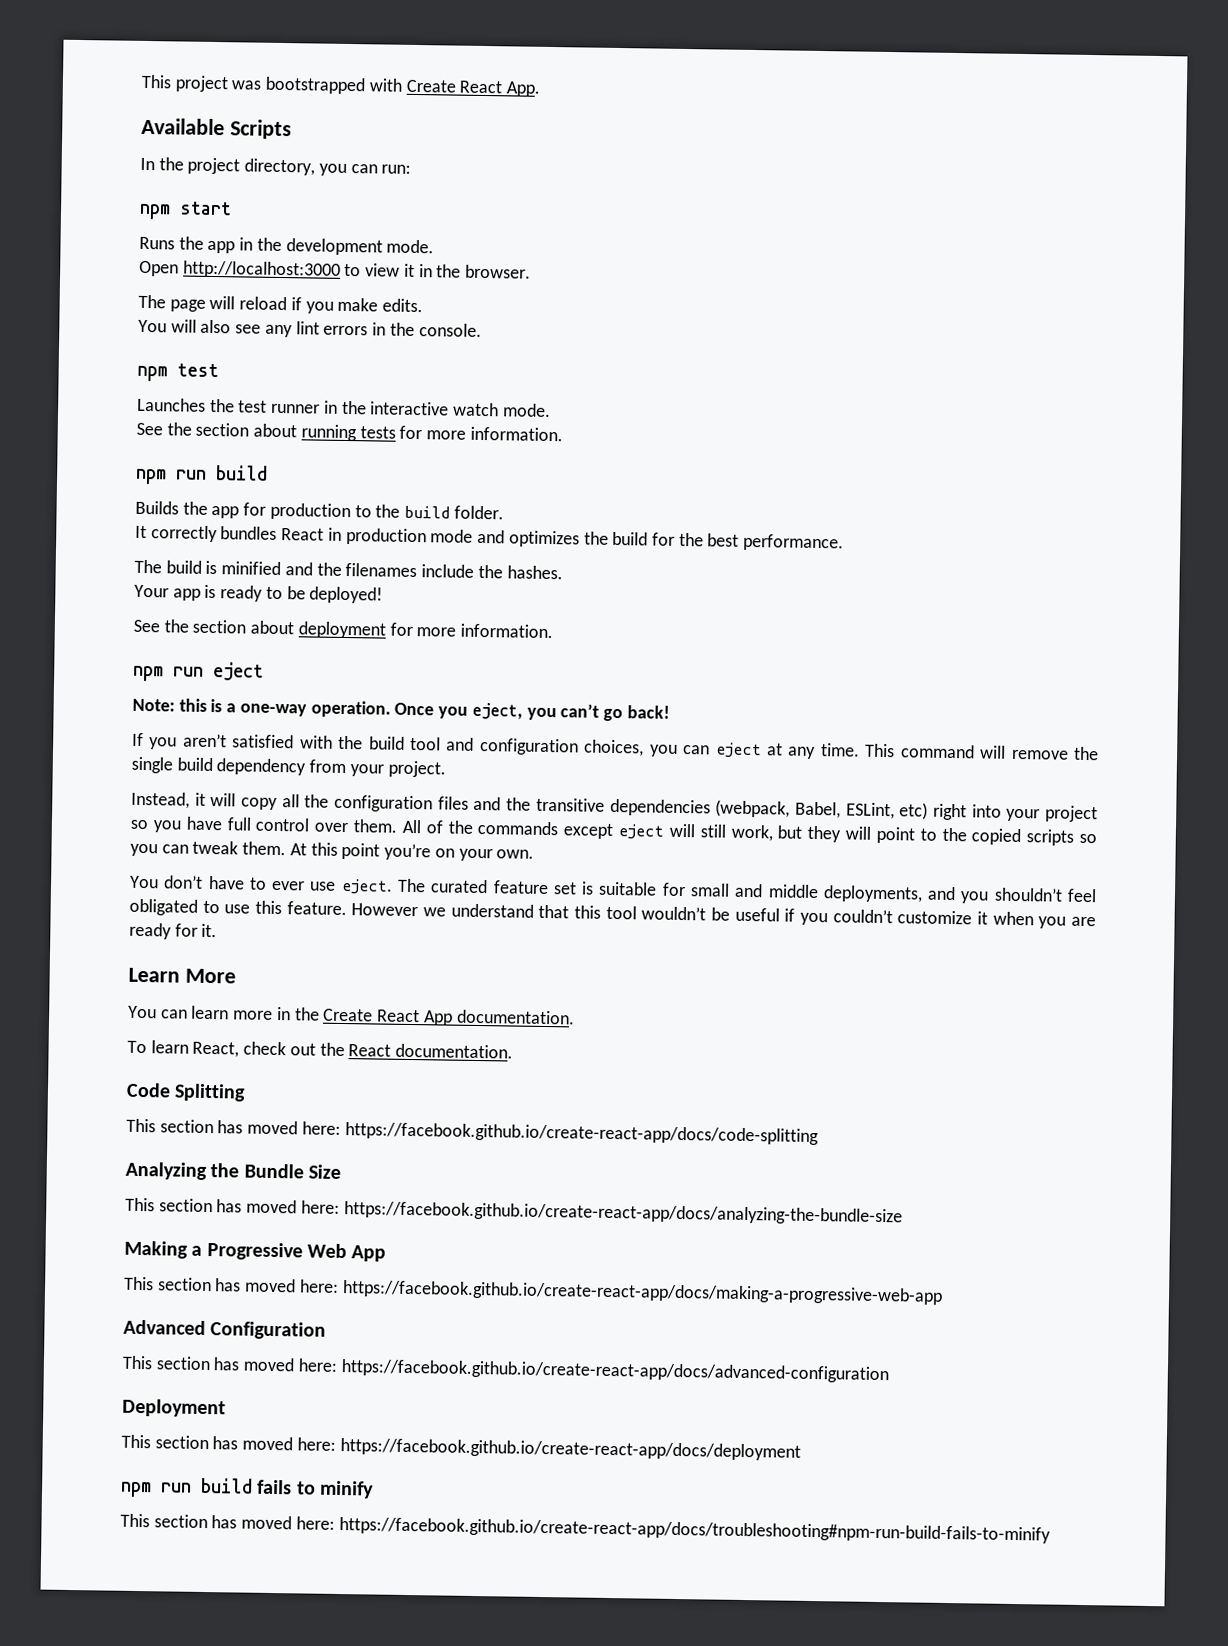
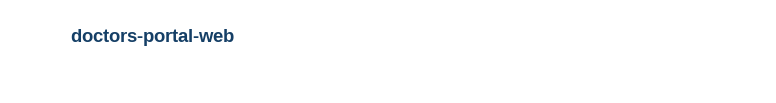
[141,74,541,97] [141,117,292,140] [140,157,412,176] [139,201,232,220] [139,236,435,256] [139,260,532,279] [138,294,424,314] [138,319,482,338] [137,363,219,382] [137,397,551,418] [136,422,563,442] [135,465,268,485] [135,500,504,521] [135,525,845,552] [134,559,563,580] [134,584,384,604] [133,619,554,639] [133,662,264,682] [132,698,670,722] [132,732,1100,761] [131,756,446,778] [131,791,1099,823] [130,816,1098,846] [130,840,535,862] [129,875,1098,904] [129,898,1096,929] [129,922,218,940] [128,967,236,984] [128,1005,575,1026] [127,1040,514,1059] [126,1082,247,1102] [126,1118,819,1146] [125,1161,341,1180] [125,1197,903,1226] [124,1240,387,1262] [124,1276,943,1305] [123,1319,327,1340] [122,1355,889,1384] [122,1398,226,1418] [121,1434,801,1461] [120,1477,374,1499] [120,1513,1051,1544] This project was bootstrapped with Create React App. // Available Scripts // In the project directory, you can run: // npm start // Runs the app in the development mode. // Open http://localhost:3000 to view it in the browser. // The page will reload if you make edits. // You will also see any lint errors in the console. // npm test // Launches the test runner in the interactive watch mode. // See the section about running tests for more information. // npm run build // Builds the app for production to the build folder. // It correctly bundles React in production mode and optimizes the build for the best performance. // The build is minified and the filenames include the hashes. // Your app is ready to be deployed! // See the section about deployment for more information. // npm run eject // Note: this is a one-way operation. Once you eject, you can’t go back! // If you aren’t satisfied with the build tool and configuration choices, you can eject at any time. This command will remove the single build dependency from your project. // Instead, it will copy all the configuration files and the transitive dependencies (webpack, Babel, ESLint, etc) right into your project so you have full control over them. All of the commands except eject will still work, but they will point to the copied scripts so you can tweak them. At this point you’re on your own. // You don’t have to ever use eject. The curated feature set is suitable for small and middle deployments, and you shouldn’t feel obligated to use this feature. However we understand that this tool wouldn’t be useful if you couldn’t customize it when you are ready for it. // Learn More // You can learn more in the Create React App documentation. // To learn React, check out the React documentation. // Code Splitting // This section has moved here: https://facebook.github.io/create-react-app/docs/code-splitting // Analyzing the Bundle Size // This section has moved here: https://facebook.github.io/create-react-app/docs/analyzing-the-bundle-size // Making a Progressive Web App // This section has moved here: https://facebook.github.io/create-react-app/docs/making-a-progressive-web-app // Advanced Configuration // This section has moved here: https://facebook.github.io/create-react-app/docs/advanced-configuration // Deployment // This section has moved here: https://facebook.github.io/create-react-app/docs/deployment // npm run build fails to minify // This section has moved here: https://facebook.github.io/create-react-app/docs/troubleshooting#npm-run-build-fails-to-minify -> [71,29,234,46] doctors-portal-web

